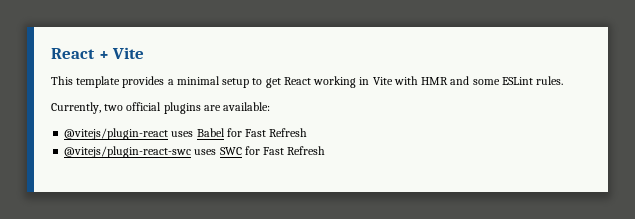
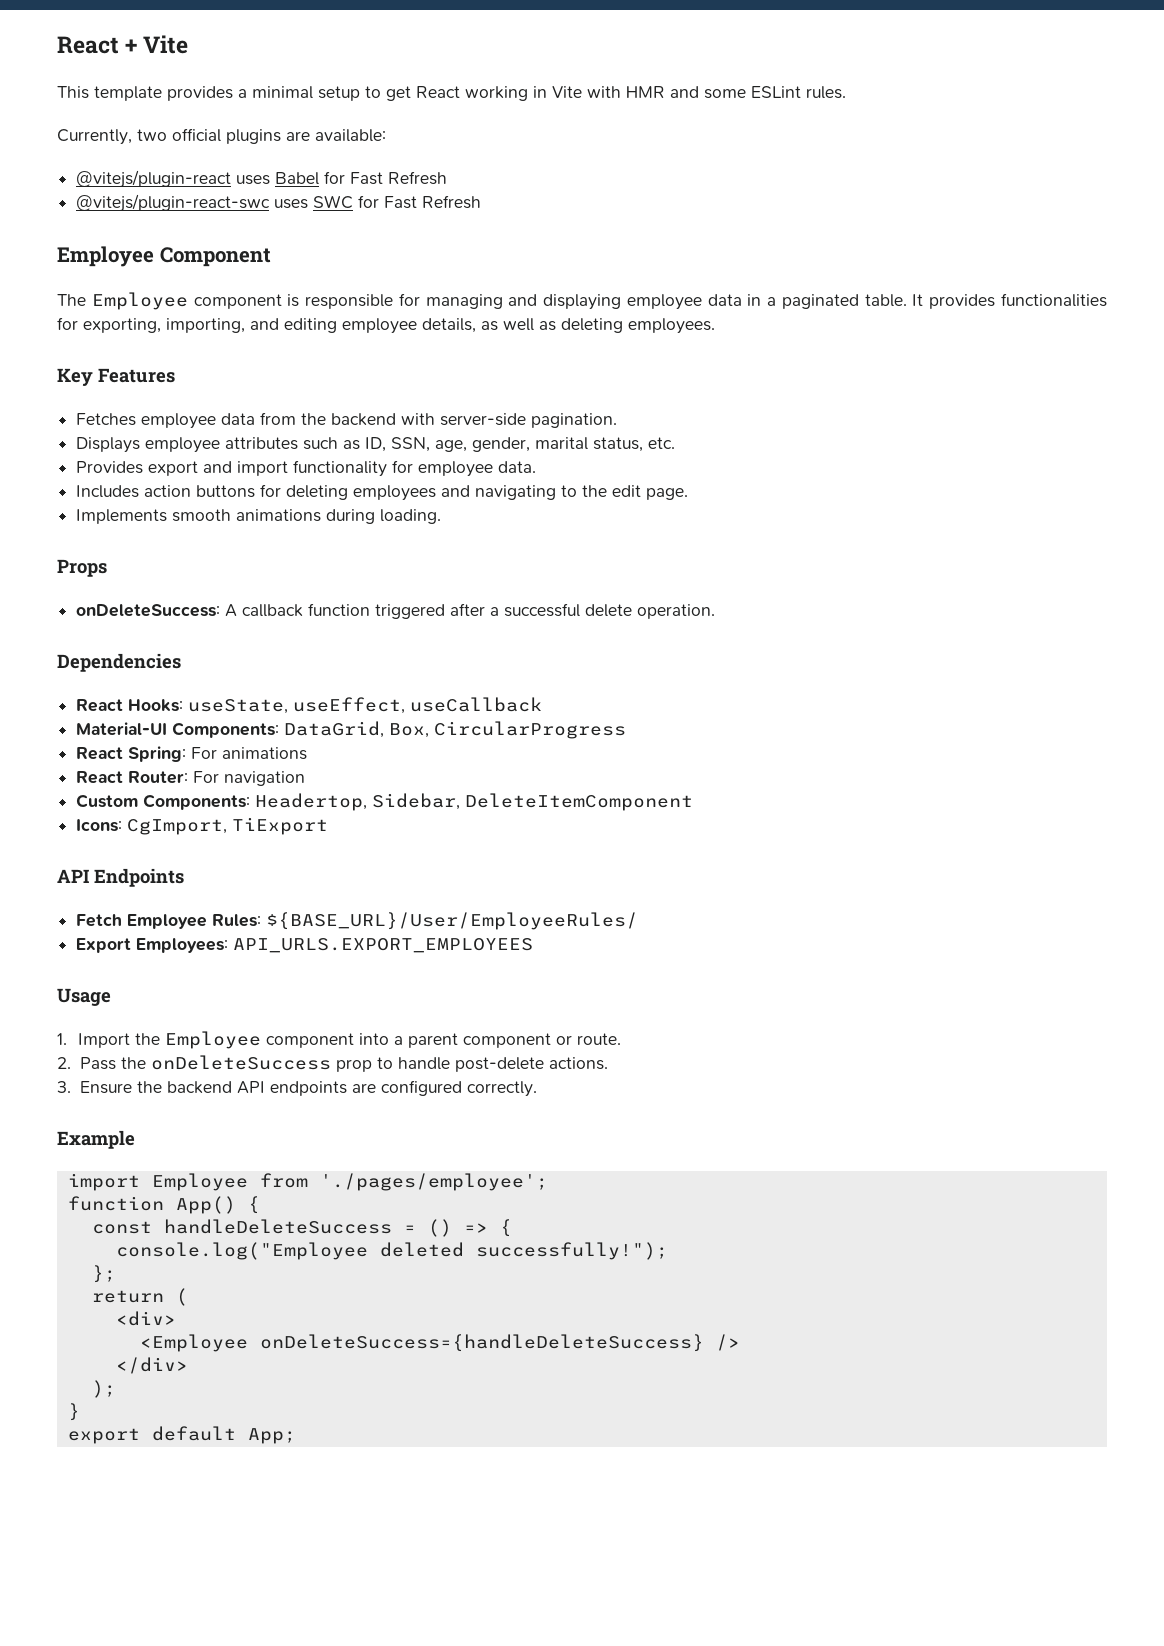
(326, 150) none -> [57,246,271,267] [57,292,1107,310] [57,317,715,334] [57,368,175,386] [76,412,618,429] [76,437,676,453] [76,460,537,477] [76,484,689,501] [76,509,442,524] [57,559,107,577] [76,603,716,619] [57,653,181,672] [76,697,543,714] [76,721,627,739] [76,746,308,762] [76,771,306,786] [76,793,694,811] [76,817,329,835] [57,868,184,887] [76,912,639,930] [76,938,534,953] [57,988,111,1006] [57,1031,621,1049] [57,1055,608,1072] [57,1080,537,1097] [57,1130,135,1149] [67,1173,548,1191] [67,1196,260,1214] [91,1219,512,1237] [115,1242,668,1260] [91,1265,116,1283] [91,1288,188,1306] [115,1311,176,1326] [139,1334,740,1352] [115,1357,188,1374] [91,1380,116,1398] [67,1403,80,1421] [67,1426,296,1444] // Employee Component // The Employee component is responsible for managing and displaying employee data in a paginated table. It provides functionalities for exporting, importing, and editing employee details, as well as deleting employees. // Key Features // Fetches employee data from the backend with server-side pagination. // Displays employee attributes such as ID, SSN, age, gender, marital status, etc. // Provides export and import functionality for employee data. // Includes action buttons for deleting employees and navigating to the edit page. // Implements smooth animations during loading. // Props // onDeleteSuccess: A callback function triggered after a successful delete operation. // Dependencies // React Hooks: useState, useEffect, useCallback // Material-UI Components: DataGrid, Box, CircularProgress // React Spring: For animations // React Router: For navigation // Custom Components: Headertop, Sidebar, DeleteItemComponent // Icons: CgImport, TiExport // API Endpoints // Fetch Employee Rules: ${BASE_URL}/User/EmployeeRules/ // Export Employees: API_URLS.EXPORT_EMPLOYEES // Usage // 1. Import the Employee component into a parent component or route. // 2. Pass the onDeleteSuccess prop to handle post-delete actions. // 3. Ensure the backend API endpoints are configured correctly. // Example // import Employee from './pages/employee'; // function App() { // const handleDeleteSuccess = () => { // console.log("Employee deleted successfully!"); // }; // return ( // <div> // <Employee onDeleteSuccess={handleDeleteSuccess} /> // </div> // ); // } // export default App;

